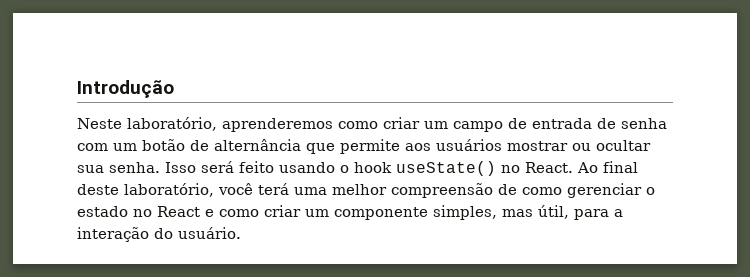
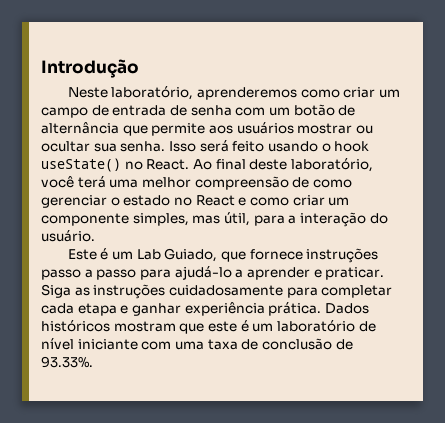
(241, 233) none -> [67,248,379,263] [41,266,385,280] [41,284,393,299] [41,302,369,316] [41,320,376,334] [41,338,353,350] [41,356,93,368] // Este é um Lab Guiado, que fornece instruções passo a passo para ajudá-lo a aprender e praticar. Siga as instruções cuidadosamente para completar cada etapa e ganhar experiência prática. Dados históricos mostram que este é um laboratório de nível iniciante com uma taxa de conclusão de 93.33%.

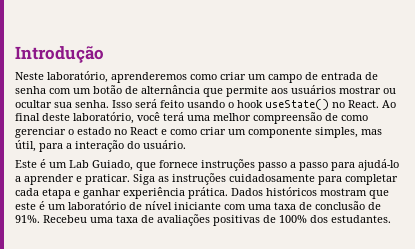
[41,356,93,368] 93.33%. -> [15,214,391,226] 91%. Recebeu uma taxa de avaliações positivas de 100% dos estudantes.

